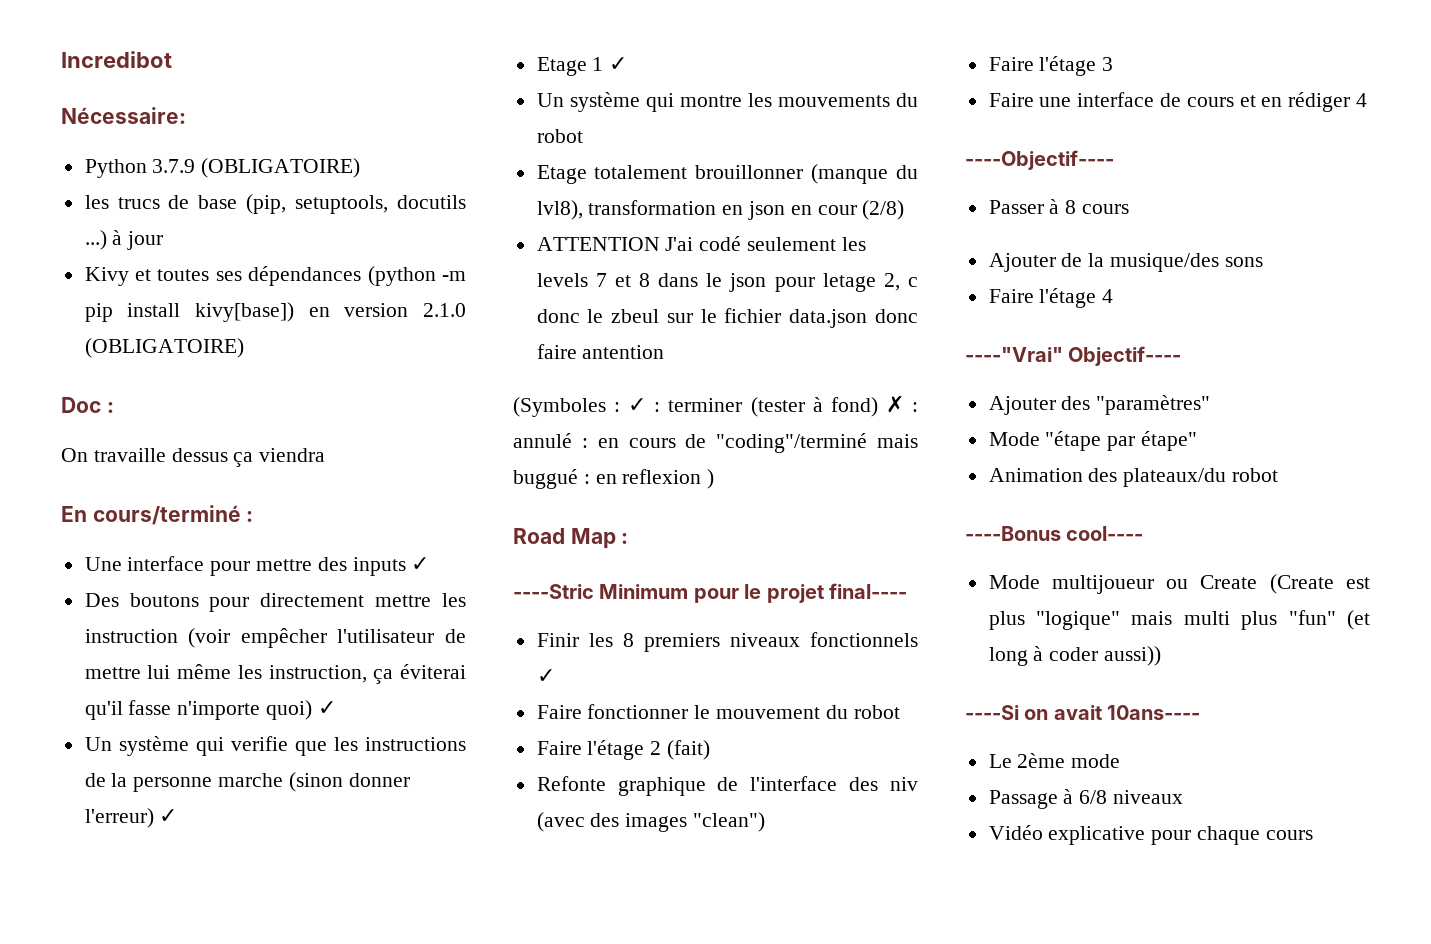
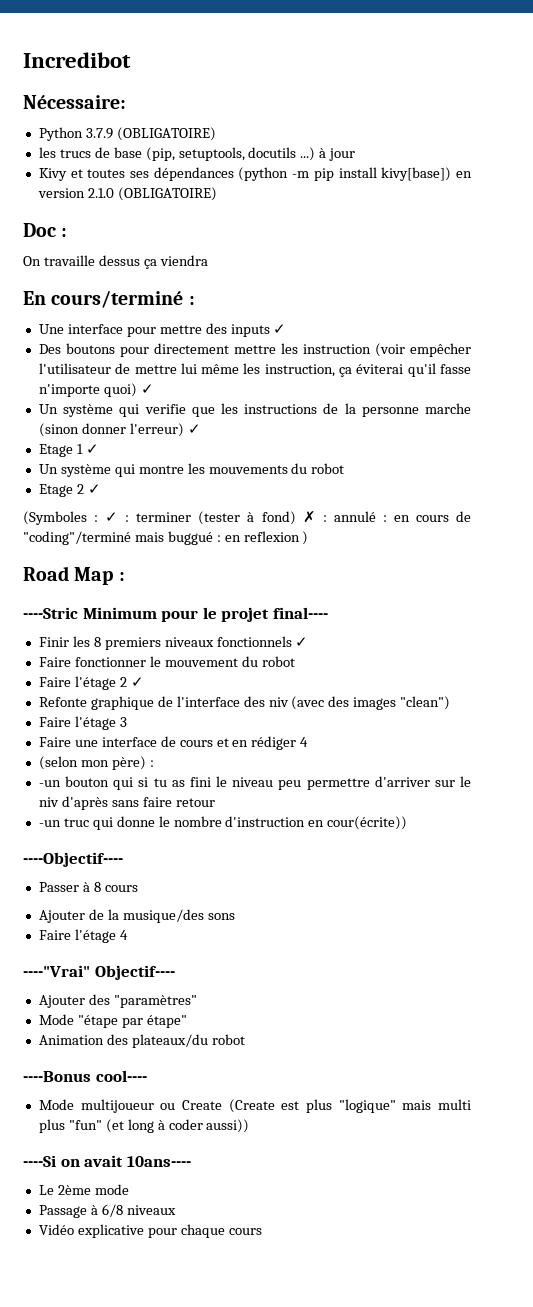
[594,164,918,184] [536,200,905,220] [536,236,866,251] [536,273,918,292] [536,308,919,328] [536,344,665,359] totalement brouillonner (manque du lvl8), transformation en json en cour (2/8) // ATTENTION J'ai codé seulement les levels 7 et 8 dans le json pour letage 2, c donc le zbeul sur le fichier data.json donc faire antention -> [76,484,101,494] 2 ✓
[667,740,711,760] (fait) -> [130,677,144,687] ✓
(1368, 100) none -> [38,756,154,770] [38,776,471,790] [38,796,215,810] [38,816,408,830] // (selon mon père) : // -un bouton qui si tu as fini le niveau peu permettre d'arriver sur le niv d'après sans faire retour // -un truc qui donne le nombre d'instruction en cour(écrite))

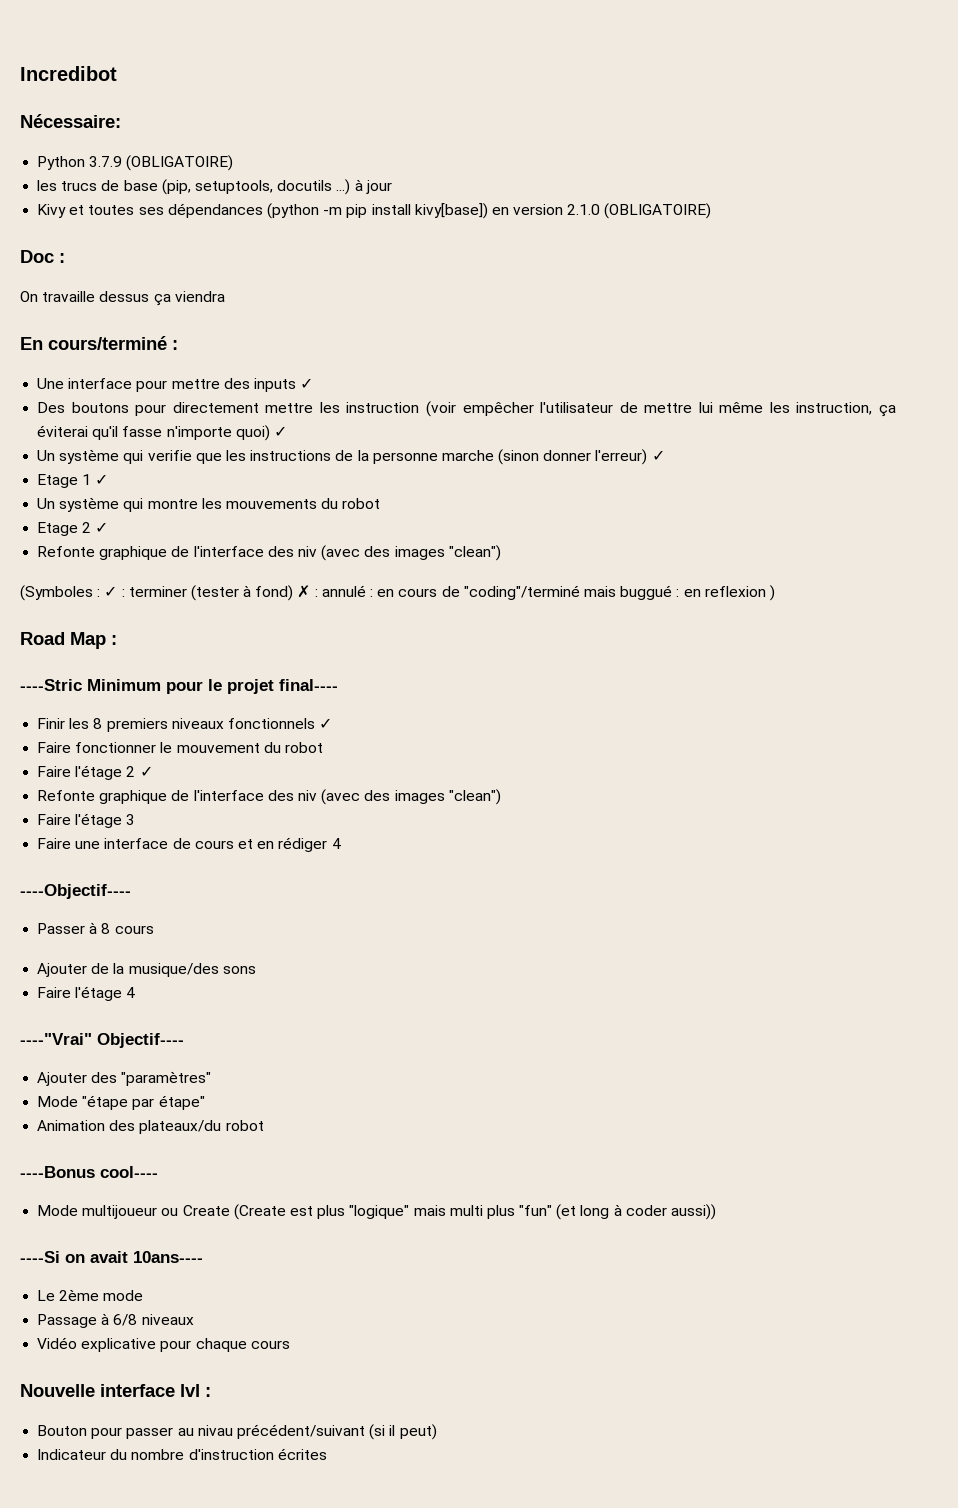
(101, 489) none -> [37,545,501,561] // Refonte graphique de l'interface des niv (avec des images "clean")
[38,756,154,770] [38,776,471,790] [38,796,215,810] [38,816,408,830] // (selon mon père) : // -un bouton qui si tu as fini le niveau peu permettre d'arriver sur le niv d'après sans faire retour // -un truc qui donne le nombre d'instruction en cour(écrite)) -> (341, 843) none
(262, 1231) none -> [20,1384,211,1397] [37,1424,437,1440] [37,1448,327,1460] // Nouvelle interface lvl : // Bouton pour passer au nivau précédent/suivant (si il peut) // Indicateur du nombre d'instruction écrites

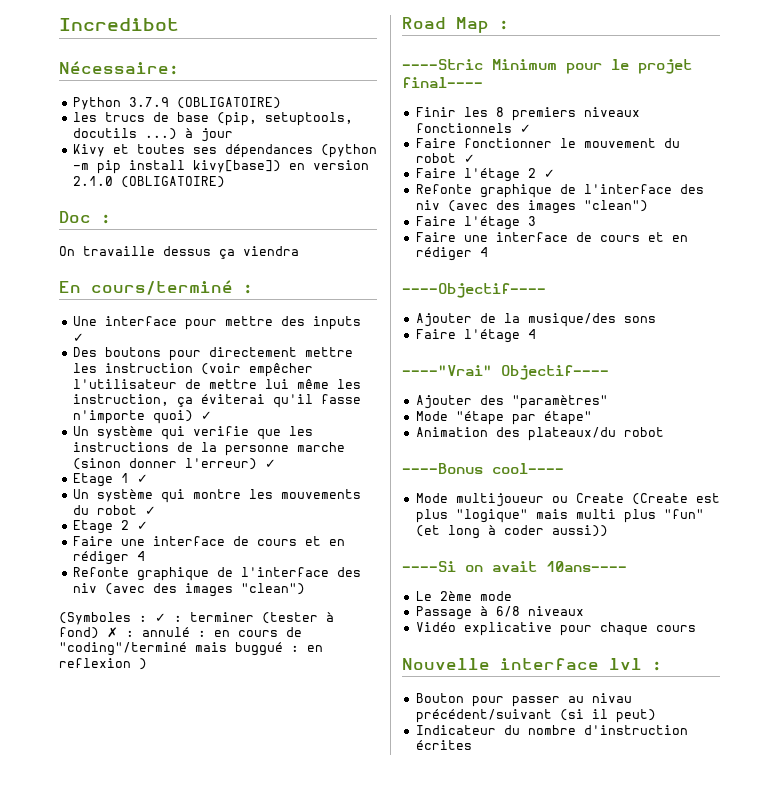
(381, 503) none -> [144,506,156,515] ✓
(109, 527) none -> [72,536,345,546] [72,551,145,565] // Faire une interface de cours et en rédiger 4
(323, 747) none -> [463,154,475,163] ✓
[37,922,154,934] // Passer à 8 cours -> (546, 290) none

